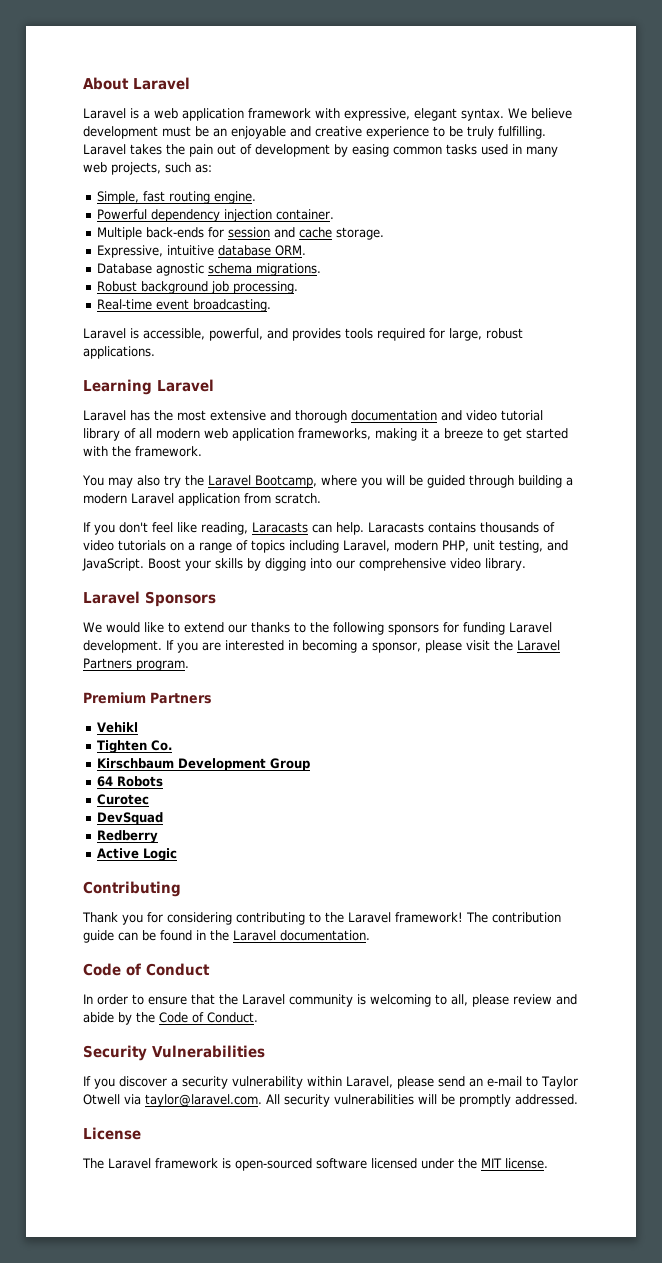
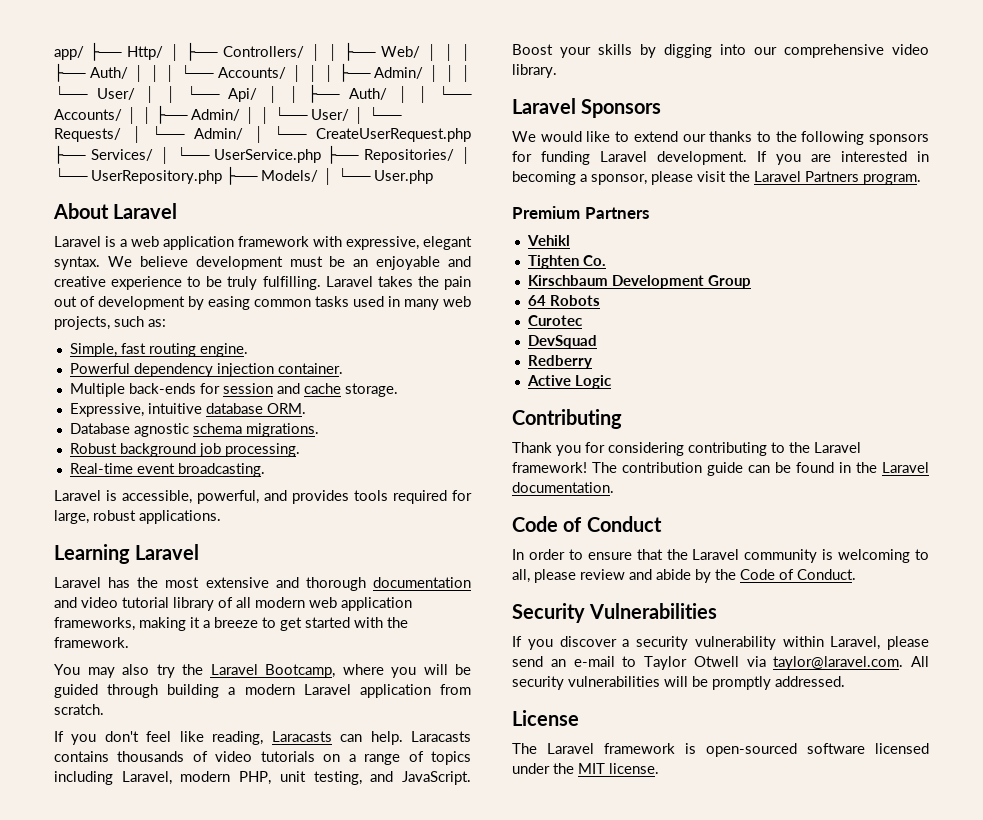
(83, 83) none -> [54,42,471,61] [54,63,471,82] [54,84,473,103] [54,105,402,124] [54,126,471,143] [54,145,471,164] [54,166,433,185] app/ ├── Http/ │ ├── Controllers/ │ │ ├── Web/ │ │ │ ├── Auth/ │ │ │ └── Accounts/ │ │ │ ├── Admin/ │ │ │ └── User/ │ │ └── Api/ │ │ ├── Auth/ │ │ └── Accounts/ │ │ ├── Admin/ │ │ └── User/ │ └── Requests/ │ └── Admin/ │ └── CreateUserRequest.php ├── Services/ │ └── UserService.php ├── Repositories/ │ └── UserRepository.php ├── Models/ │ └── User.php //

